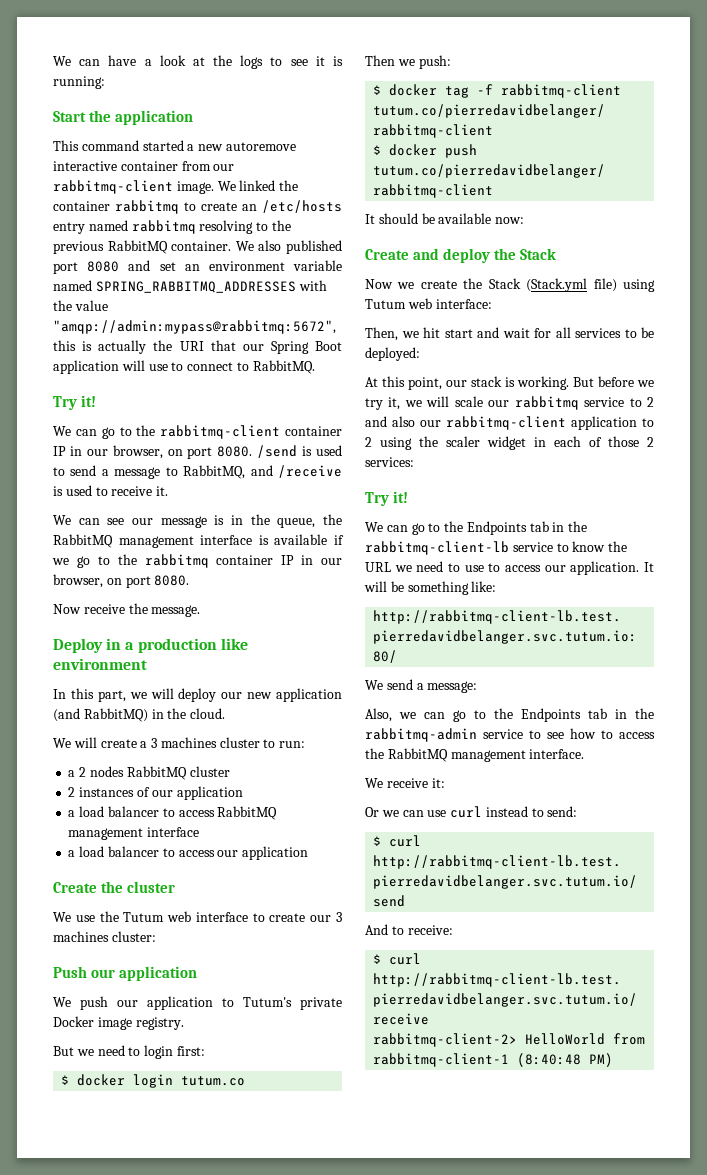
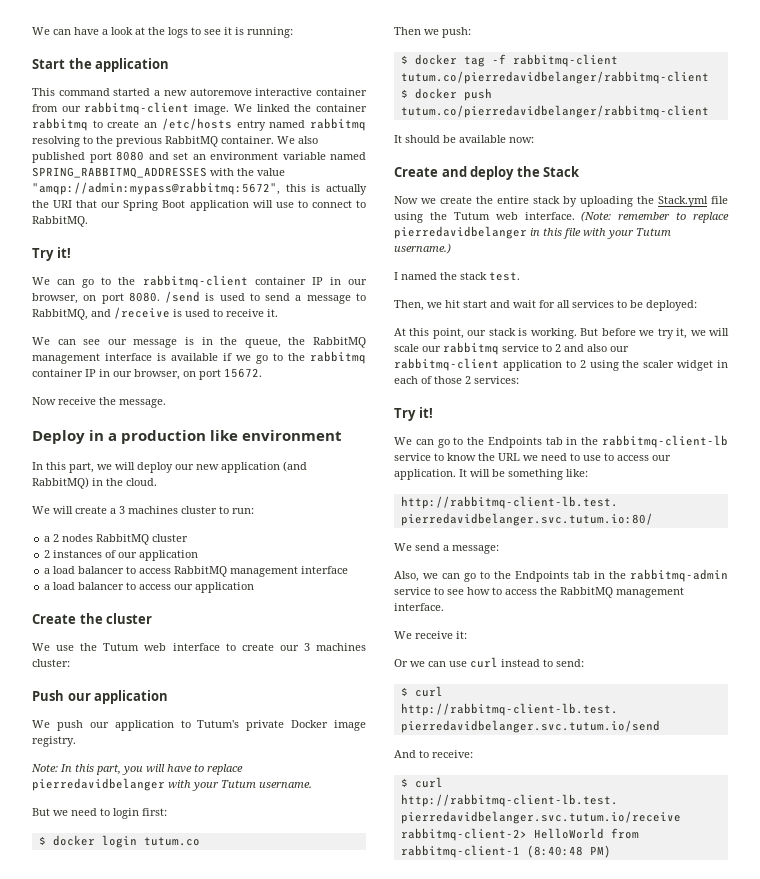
[154,575,190,586] 8080. -> [224,368,262,378] 15672.
(184, 1023) none -> [31,764,243,775] [32,778,312,791] // Note: In this part, you will have to replace pierredavidbelanger with your Tutum username.
[488,278,655,292] [365,298,492,309] Stack (Stack.yml file) using Tutum web interface: -> [497,196,728,207] [394,211,729,223] [394,226,671,239] [394,243,451,254] [394,272,520,281] entire stack by uploading the Stack.yml file using the Tutum web interface. (Note: remember to replace pierredavidbelanger in this file with your Tutum username.) // I named the stack test.

